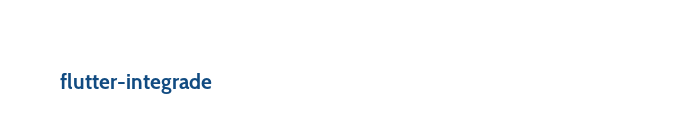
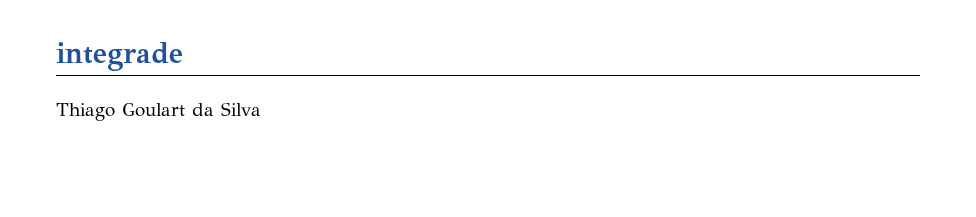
[60,73,212,94] flutter-integrade -> [56,42,183,71] [56,102,261,121] integrade // Thiago Goulart da Silva

